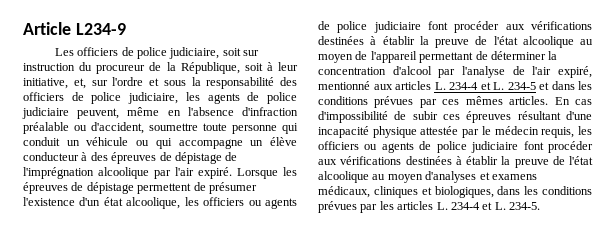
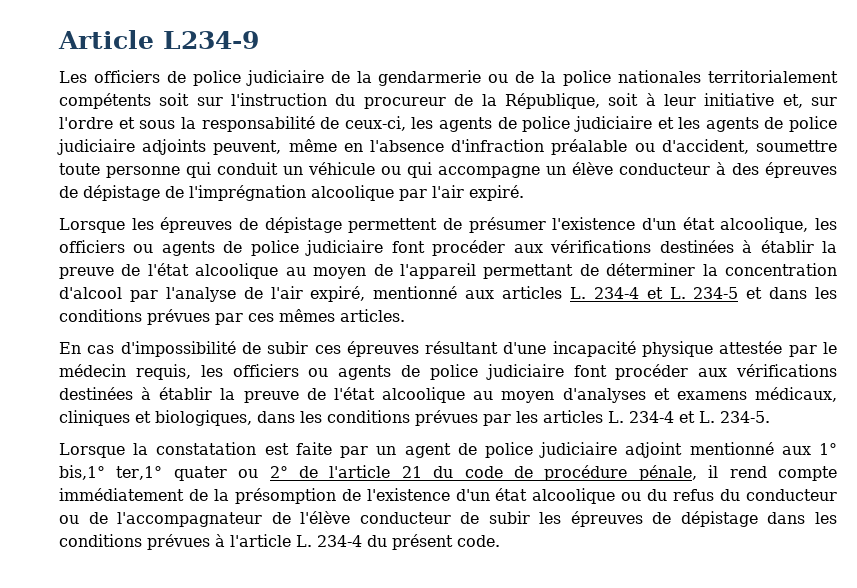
[169,47,220,59] judiciaire, -> [245,70,838,86] [59,93,151,109] judiciaire de la gendarmerie ou de la police nationales territorialement compétents
[23,63,75,71] instruction -> [231,93,328,106] l'instruction
[23,78,68,89] initiative, -> [704,93,775,106] initiative
[280,77,297,86] [23,92,297,104] [22,107,69,119] des officiers de police judiciaire, les agents de police judiciaire -> [320,116,837,132] [57,139,207,155] de ceux-ci, les agents de police judiciaire et les agents de police judiciaire adjoints
(232, 173) none -> (524, 193) //
(549, 100) none -> (405, 315) //
(540, 206) none -> [59,442,837,458] [59,465,837,481] [59,488,837,504] [59,511,838,527] [59,534,500,550] // Lorsque la constatation est faite par un agent de police judiciaire adjoint mentionné aux 1° bis,1° ter,1° quater ou 2° de l'article 21 du code de procédure pénale, il rend compte immédiatement de la présomption de l'existence d'un état alcoolique ou du refus du conducteur ou de l'accompagnateur de l'élève conducteur de subir les épreuves de dépistage dans les conditions prévues à l'article L. 234-4 du présent code.

